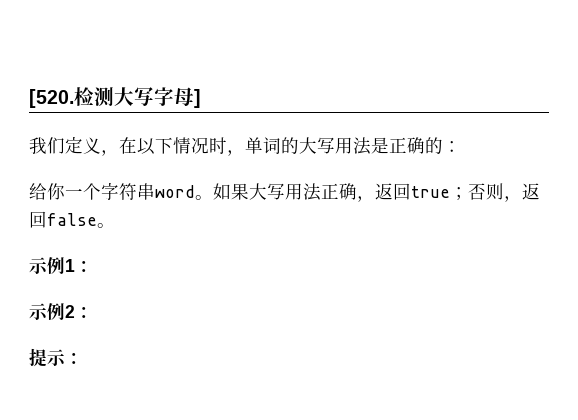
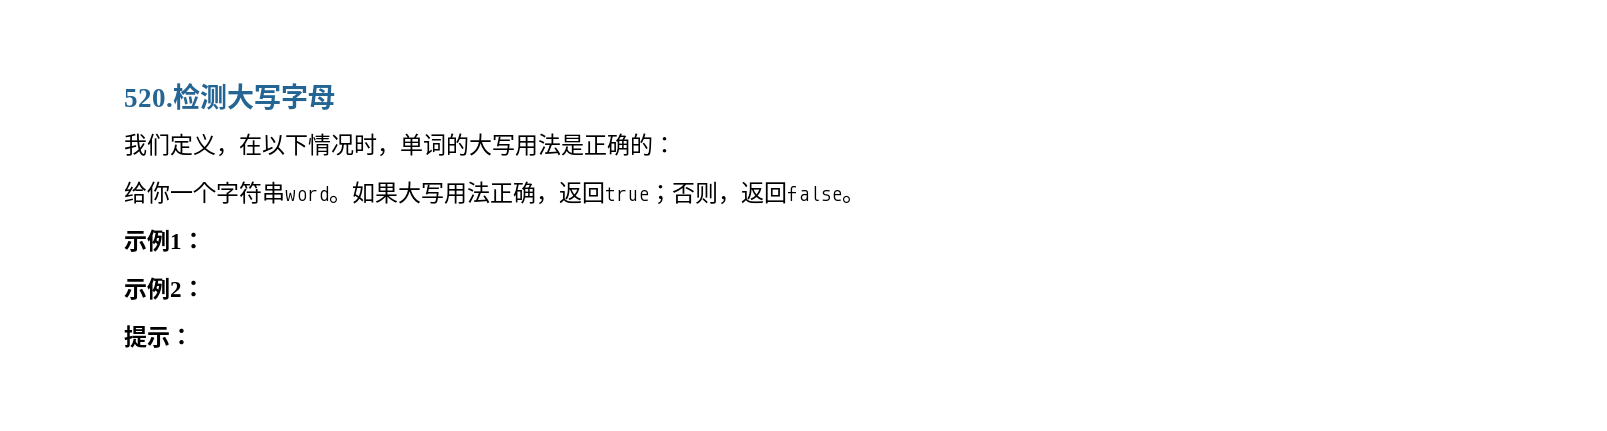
[29,89,74,108] [520. -> [124,89,173,107] 520.
[194,89,201,108] ] -> (335, 97) none

